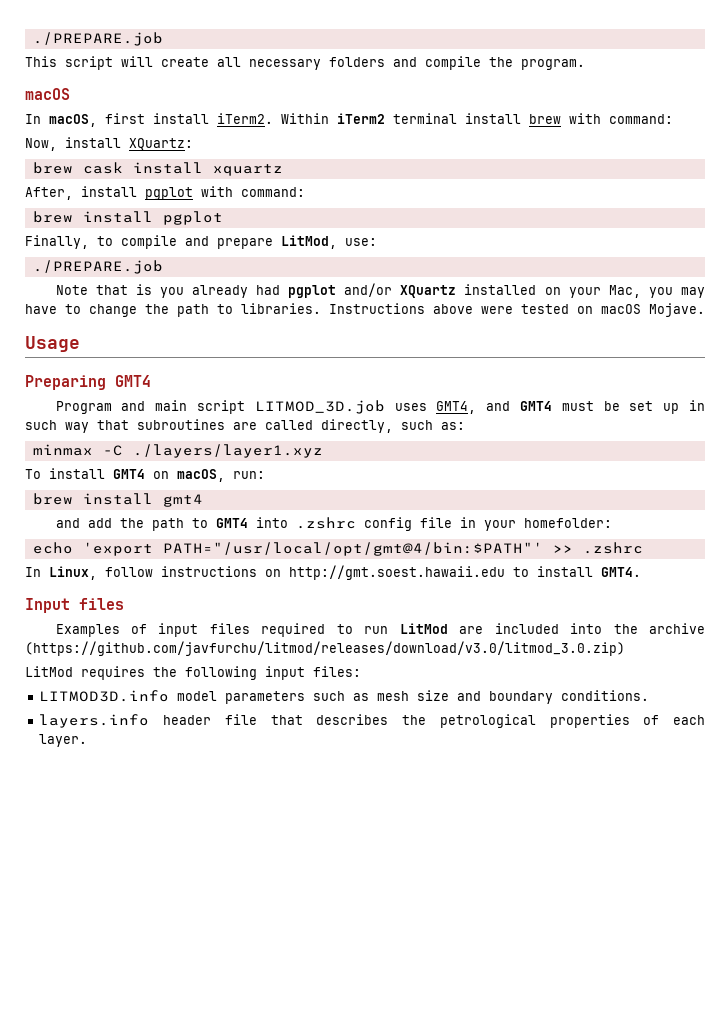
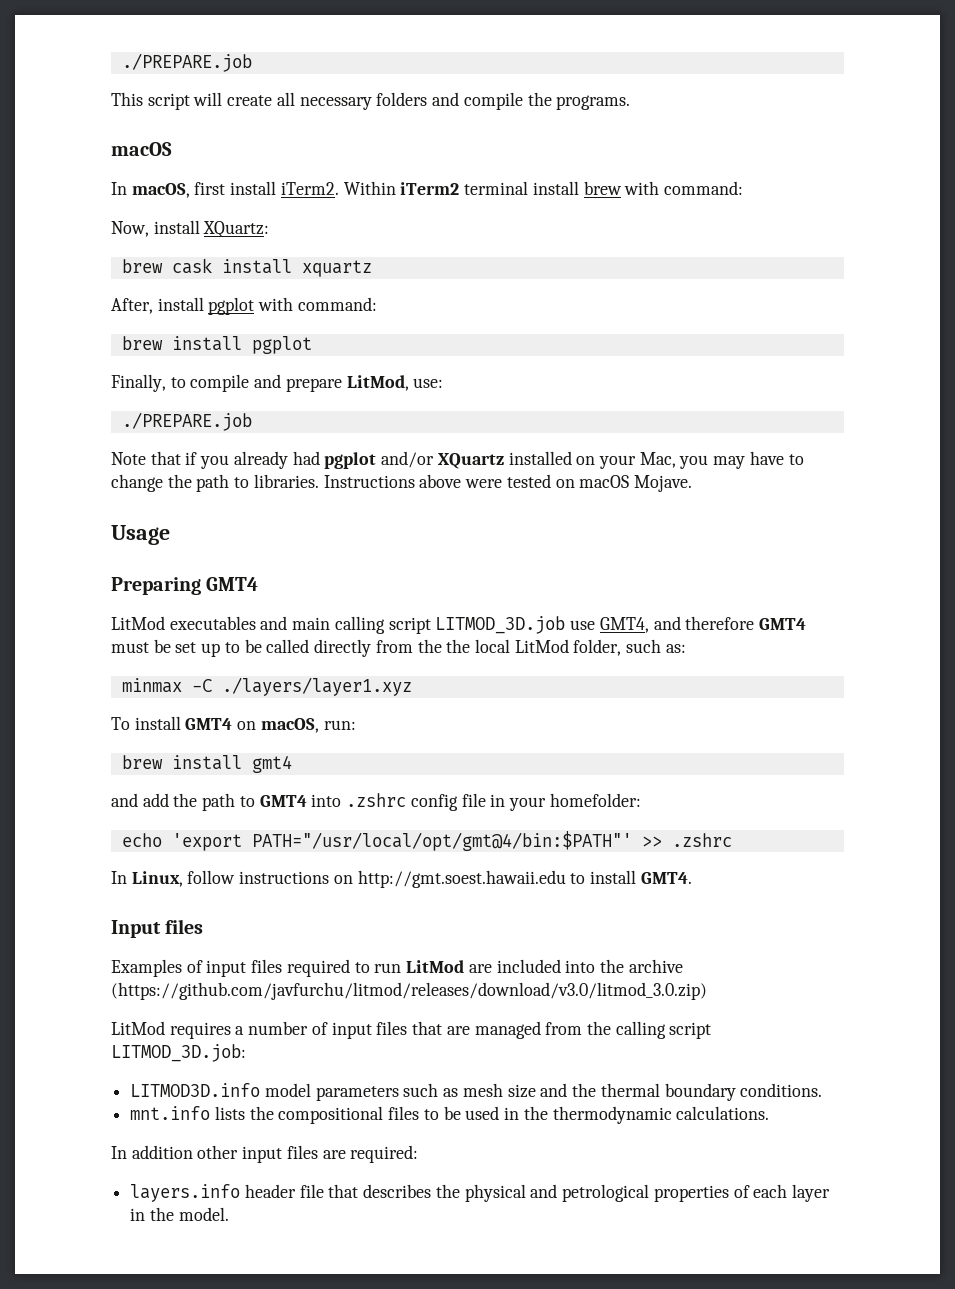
[521,59,585,70] program. -> [556,95,631,110] programs.
[135,284,152,295] is -> [185,452,198,465] if
[55,401,112,414] Program -> [111,616,256,630] LitMod executables
(188, 405) none -> [334,616,385,634] calling
[394,403,427,411] uses -> [570,620,596,630] use
(511, 406) none -> [685,616,755,630] therefore
[689,400,705,411] [25,419,393,433] in such way that subroutines are called directly, -> [224,639,622,657] to be called directly from the the local LitMod folder,
[153,666,361,680] the following input files: -> [235,1021,712,1039] [111,1044,246,1062] a number of input files that are managed from the calling script LITMOD_3D.job:
(482, 696) none -> [572,1083,660,1097] the thermal
(650, 695) none -> [130,1106,770,1124] [111,1145,419,1163] // mnt.info lists the compositional files to be used in the thermodynamic calculations. // In addition other input files are required:
(427, 720) none -> [464,1184,558,1202] physical and
[39,734,88,747] layer. -> [791,1184,830,1202] [130,1207,229,1221] layer in the model.

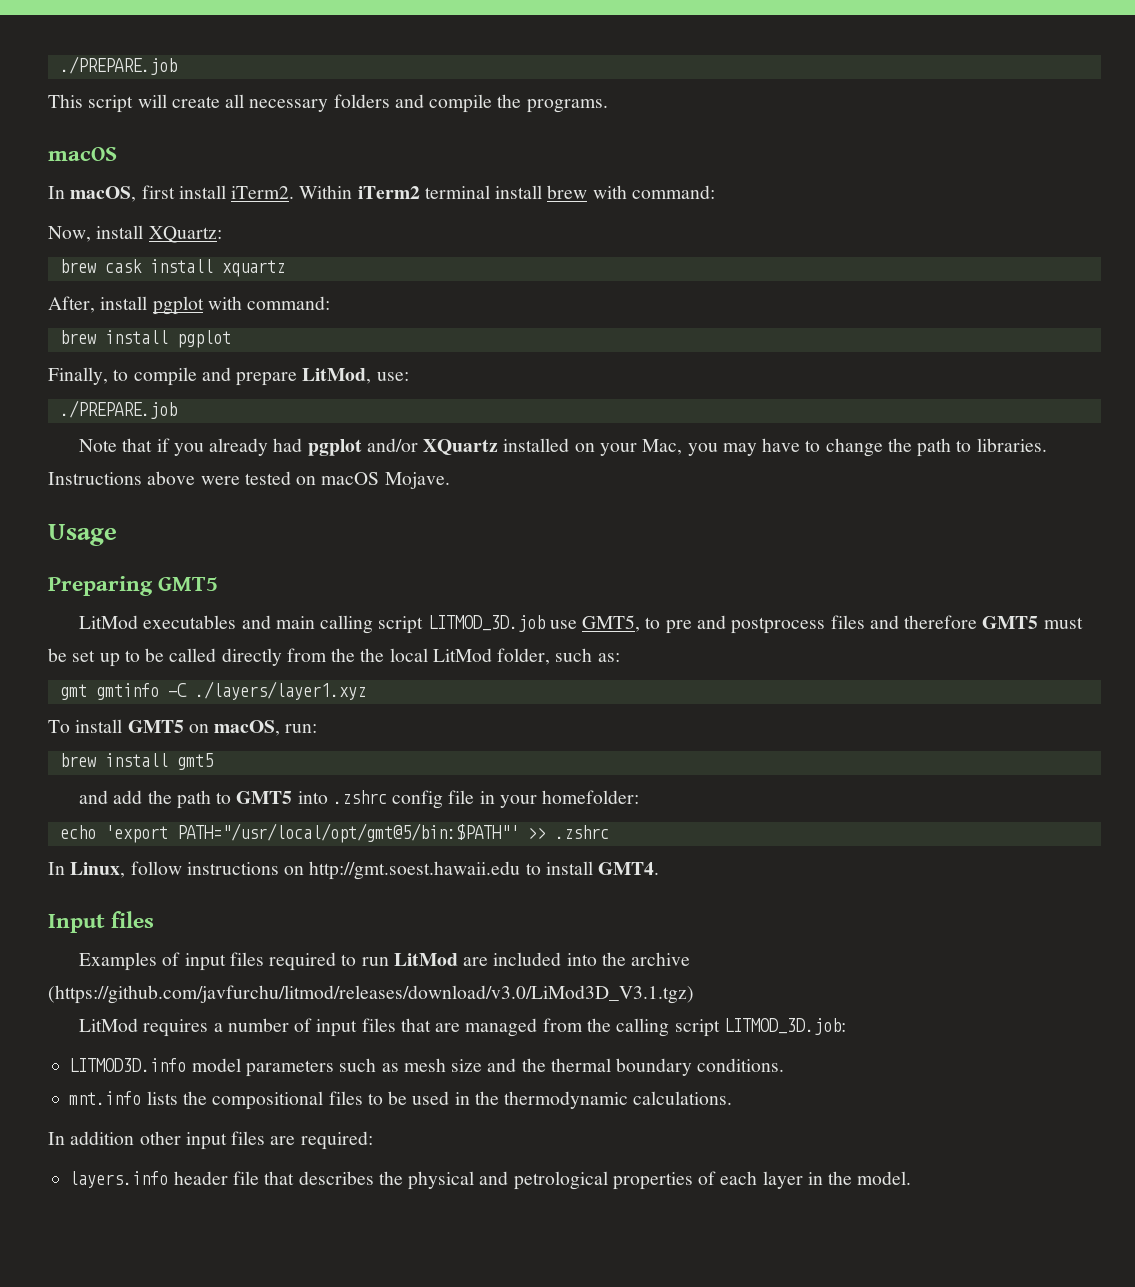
[206,577,259,591] GMT4 -> [158,577,219,591] GMT5
[599,617,649,633] GMT4, -> [582,615,865,634] GMT5, to pre and postprocess files
[758,618,806,630] GMT4 -> [982,616,1039,629] GMT5
[121,678,182,693] minmax -> [59,683,159,700] gmt gmtinfo
[185,718,233,730] GMT4 -> [127,720,184,733] GMT5
[251,755,292,773] gmt4 -> [176,753,213,770] gmt5
[259,795,307,807] GMT4 -> [236,791,293,804] GMT5
[251,831,632,851] PATH="/usr/local/opt/gmt@4/bin:$PATH"' -> [176,823,519,843] PATH="/usr/local/opt/gmt@5/bin:$PATH"'
[111,982,707,1000] (https://github.com/javfurchu/litmod/releases/download/v3.0/litmod_3.0.zip) -> [48,985,694,1004] (https://github.com/javfurchu/litmod/releases/download/v3.0/LiMod3D_V3.1.tgz)

